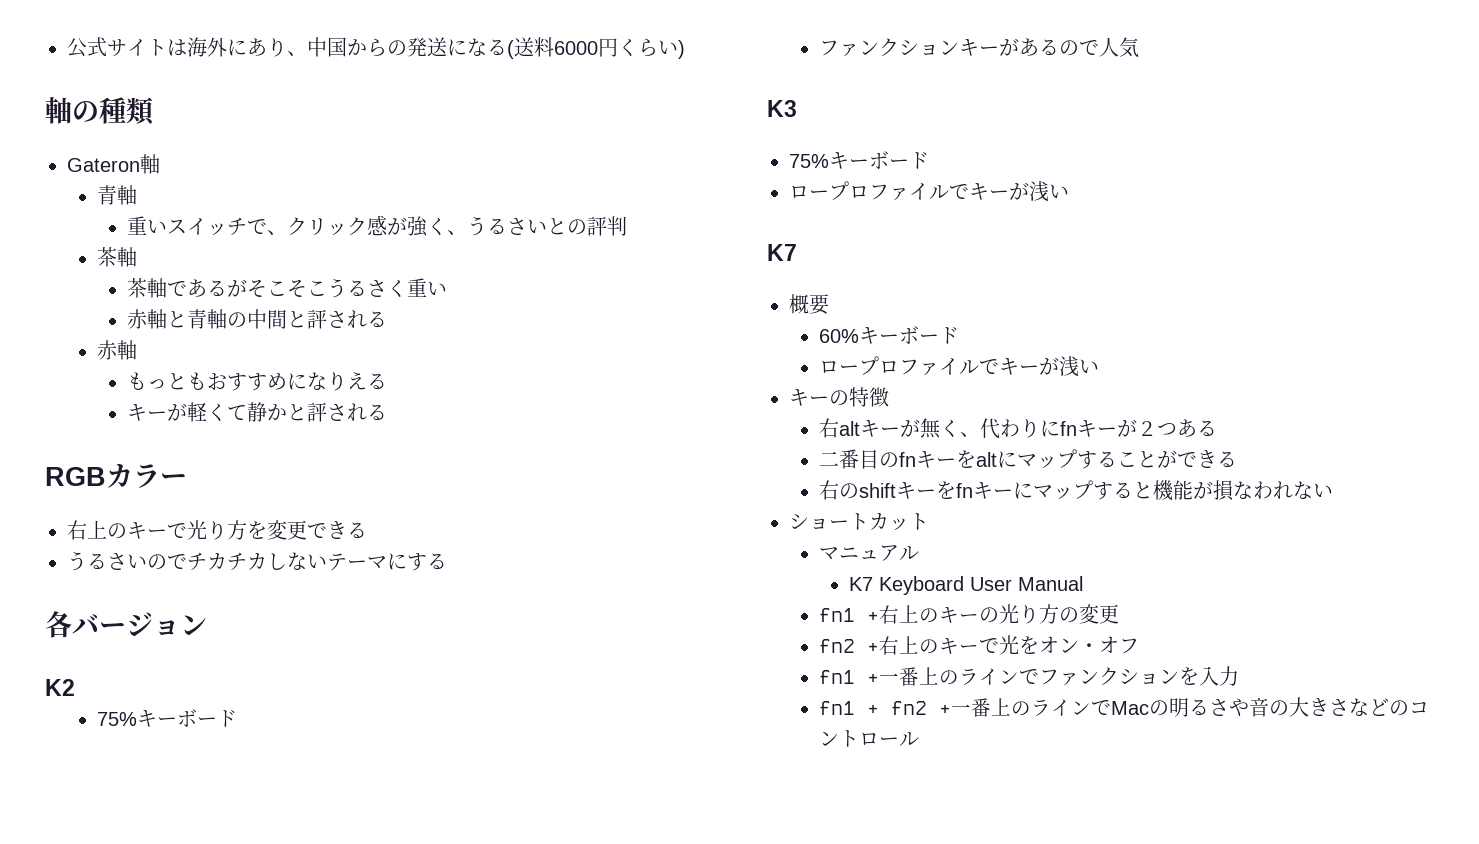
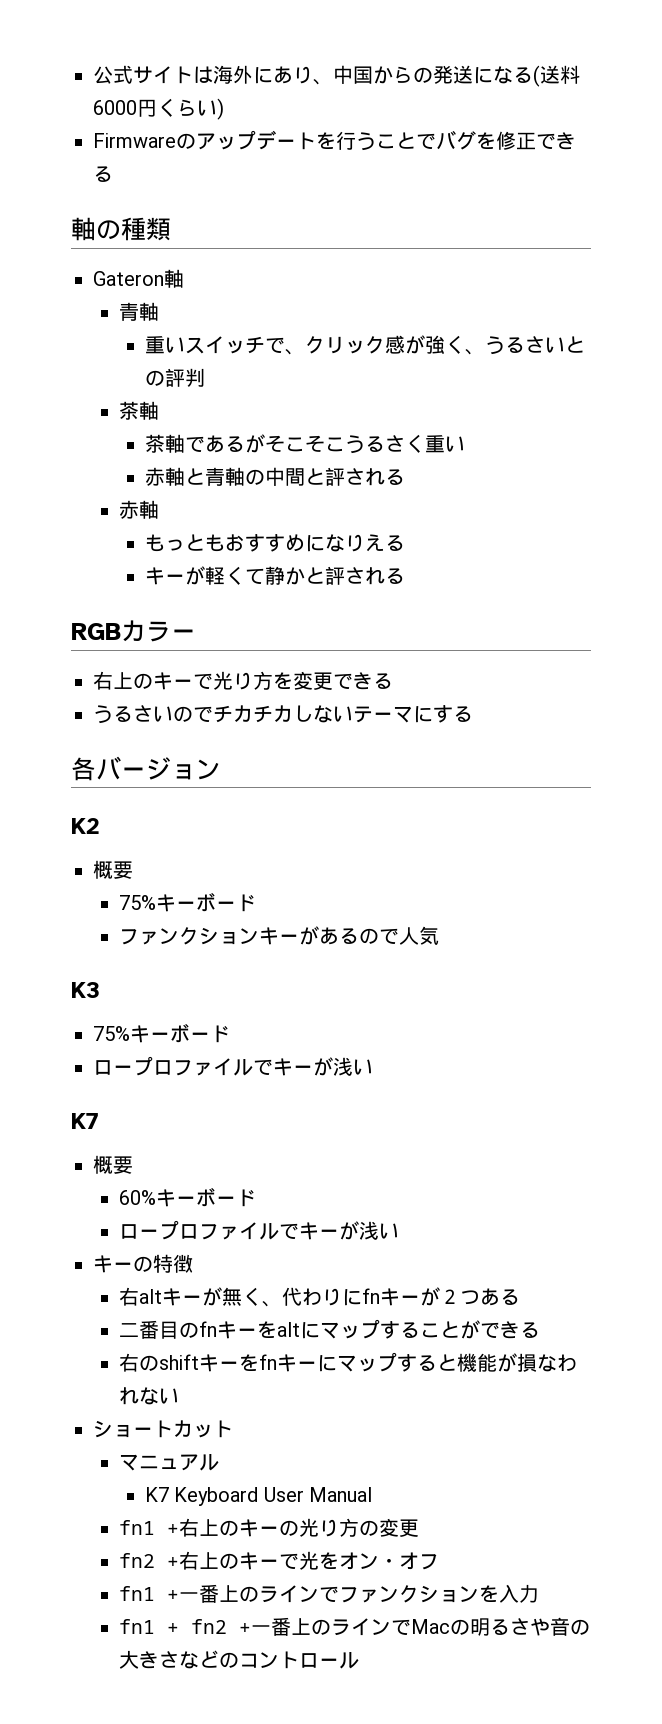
(685, 49) none -> [93,130,576,151] [93,166,113,182] // Firmwareのアップデートを行うことでバグを修正できる
(75, 687) none -> [93,860,133,879] // 概要

